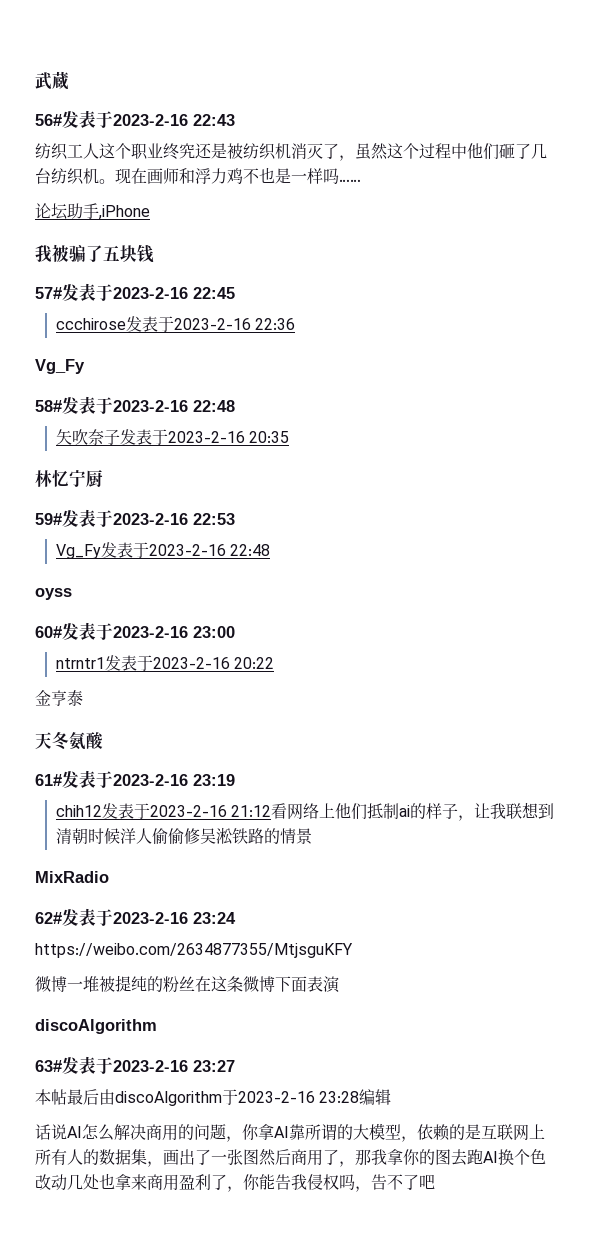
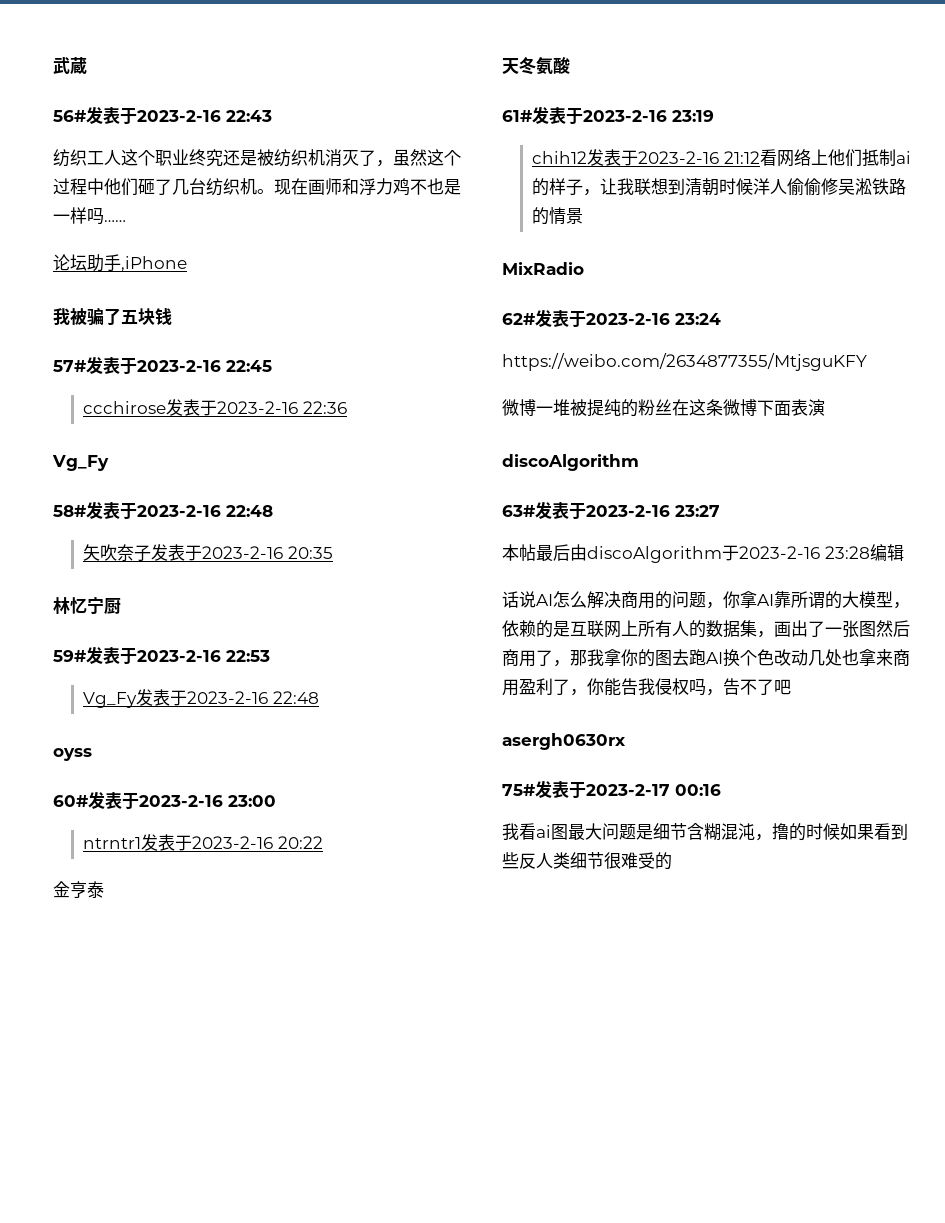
(435, 1181) none -> [502,733,626,750] [502,780,721,798] [502,823,908,841] [502,852,672,870] // asergh0630rx // 75#发表于2023-2-17 00:16 // 我看ai图最大问题是细节含糊混沌，撸的时候如果看到些反人类细节很难受的

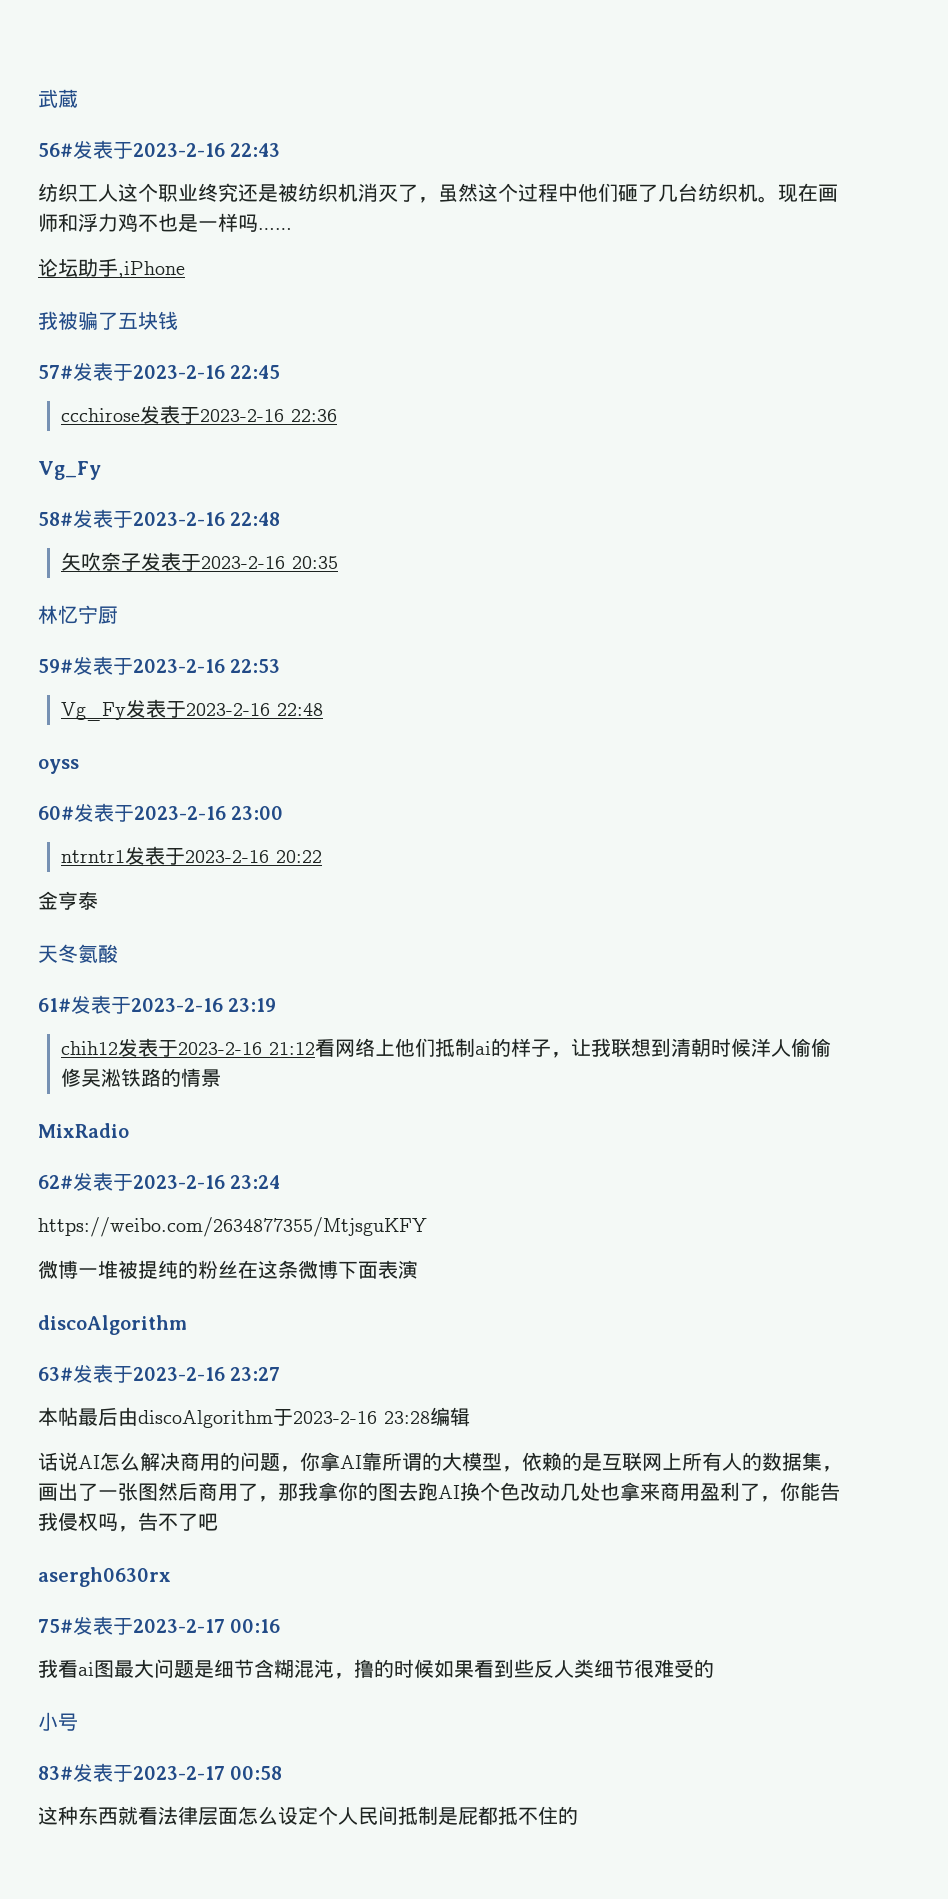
(672, 861) none -> [38,1712,78,1731] [38,1763,283,1782] [38,1806,578,1826] // 小号 // 83#发表于2023-2-17 00:58 // 这种东西就看法律层面怎么设定个人民间抵制是屁都抵不住的

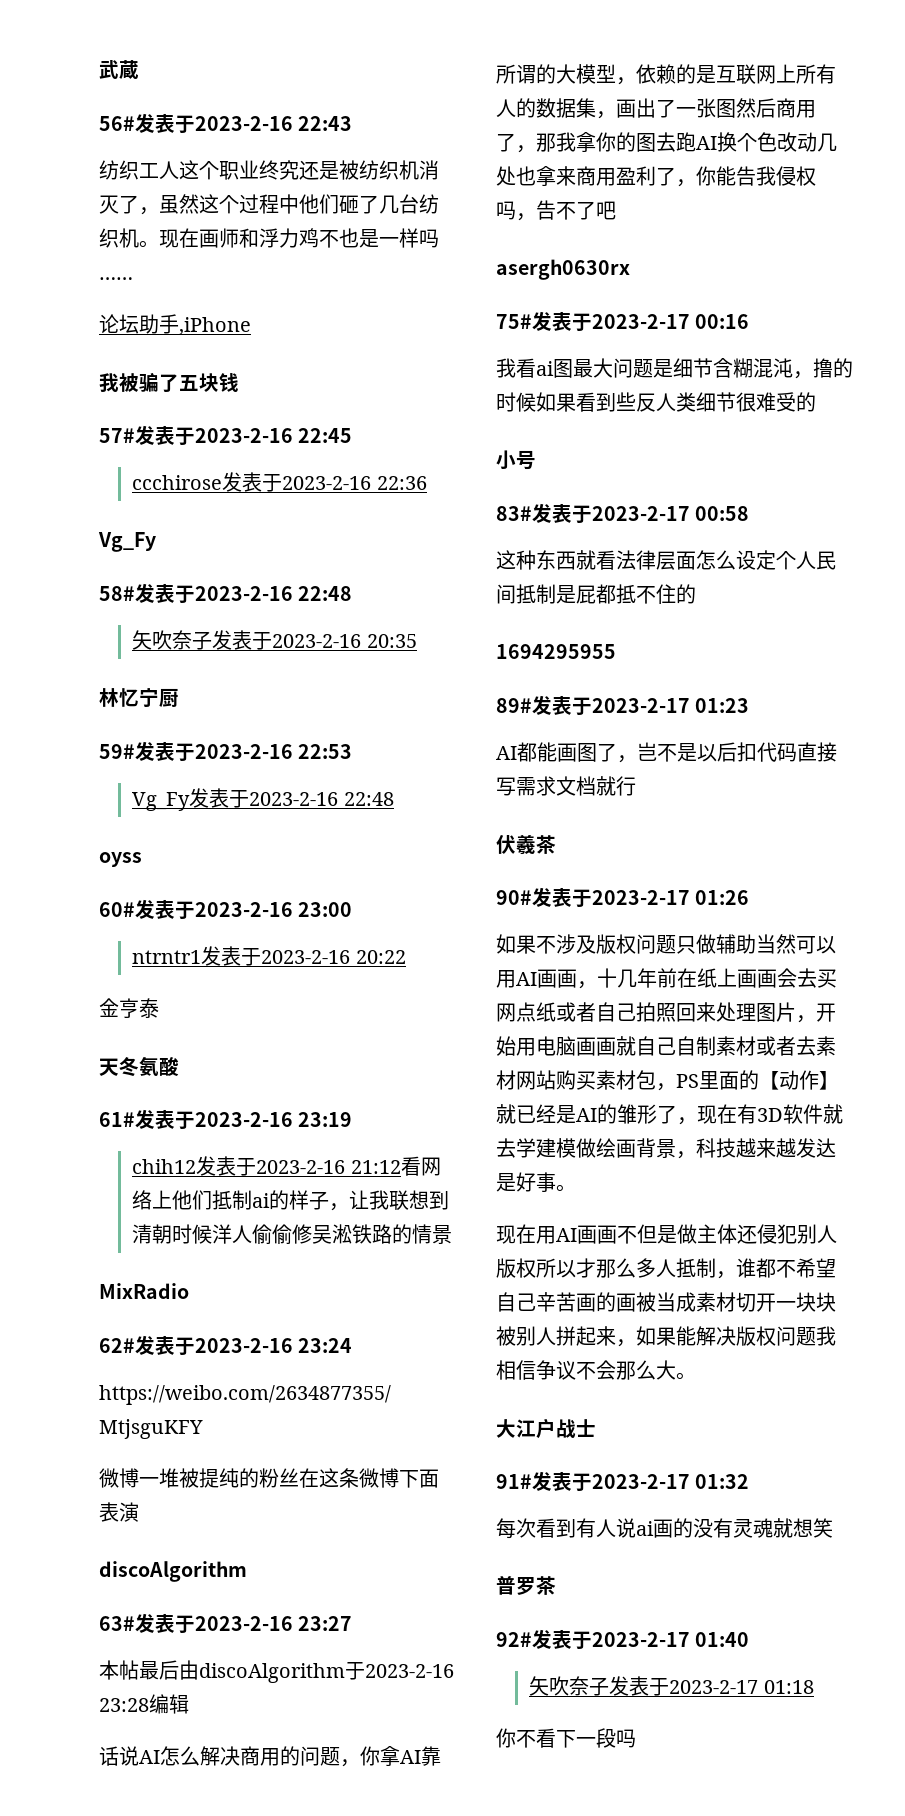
(578, 1815) none -> [496,644,616,659] [496,695,750,715] [496,742,837,763] [496,776,636,796] [496,834,556,855] [496,887,750,907] [496,934,836,954] [496,968,837,989] [496,1002,836,1023] [496,1036,836,1056] [496,1070,839,1091] [496,1104,843,1125] [496,1138,836,1159] [496,1172,576,1192] [496,1224,837,1244] [496,1258,836,1279] [496,1292,836,1312] [496,1326,836,1347] [496,1360,696,1380] [496,1418,596,1439] [496,1471,750,1491] [496,1518,833,1539] [496,1576,556,1595] [496,1629,750,1649] [529,1676,814,1696] [496,1728,636,1748] // 1694295955 // 89#发表于2023-2-17 01:23 // AI都能画图了，岂不是以后扣代码直接写需求文档就行 // 伏羲茶 // 90#发表于2023-2-17 01:26 // 如果不涉及版权问题只做辅助当然可以用AI画画，十几年前在纸上画画会去买网点纸或者自己拍照回来处理图片，开始用电脑画画就自己自制素材或者去素材网站购买素材包，PS里面的【动作】就已经是AI的雏形了，现在有3D软件就去学建模做绘画背景，科技越来越发达是好事。 // 现在用AI画画不但是做主体还侵犯别人版权所以才那么多人抵制，谁都不希望自己辛苦画的画被当成素材切开一块块被别人拼起来，如果能解决版权问题我相信争议不会那么大。 // 大江户战士 // 91#发表于2023-2-17 01:32 // 每次看到有人说ai画的没有灵魂就想笑 // 普罗茶 // 92#发表于2023-2-17 01:40 // 矢吹奈子发表于2023-2-17 01:18 // 你不看下一段吗

